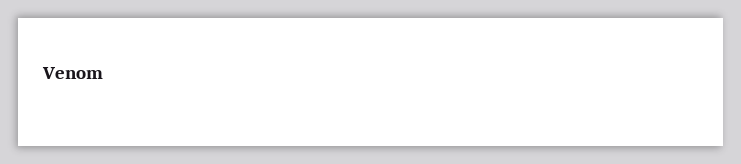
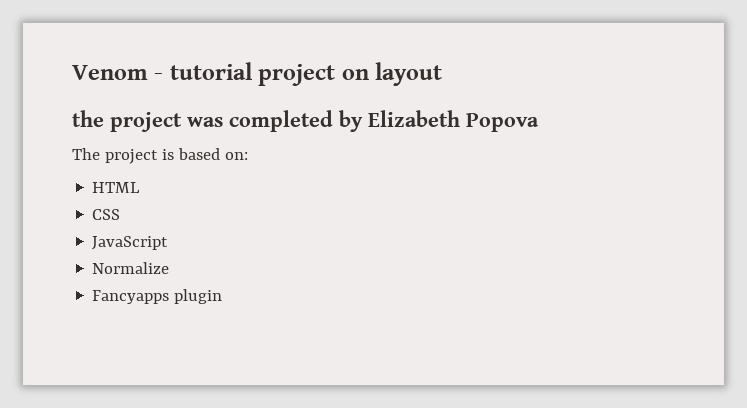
(103, 73) none -> [154,62,443,86] [72,110,539,132] [72,148,248,164] [92,182,141,193] [92,209,121,220] [92,236,169,250] [92,262,170,274] [92,289,223,304] - tutorial project on layout // the project was completed by Elizabeth Popova // The project is based on: // HTML // CSS // JavaScript // Normalize // Fancyapps plugin

